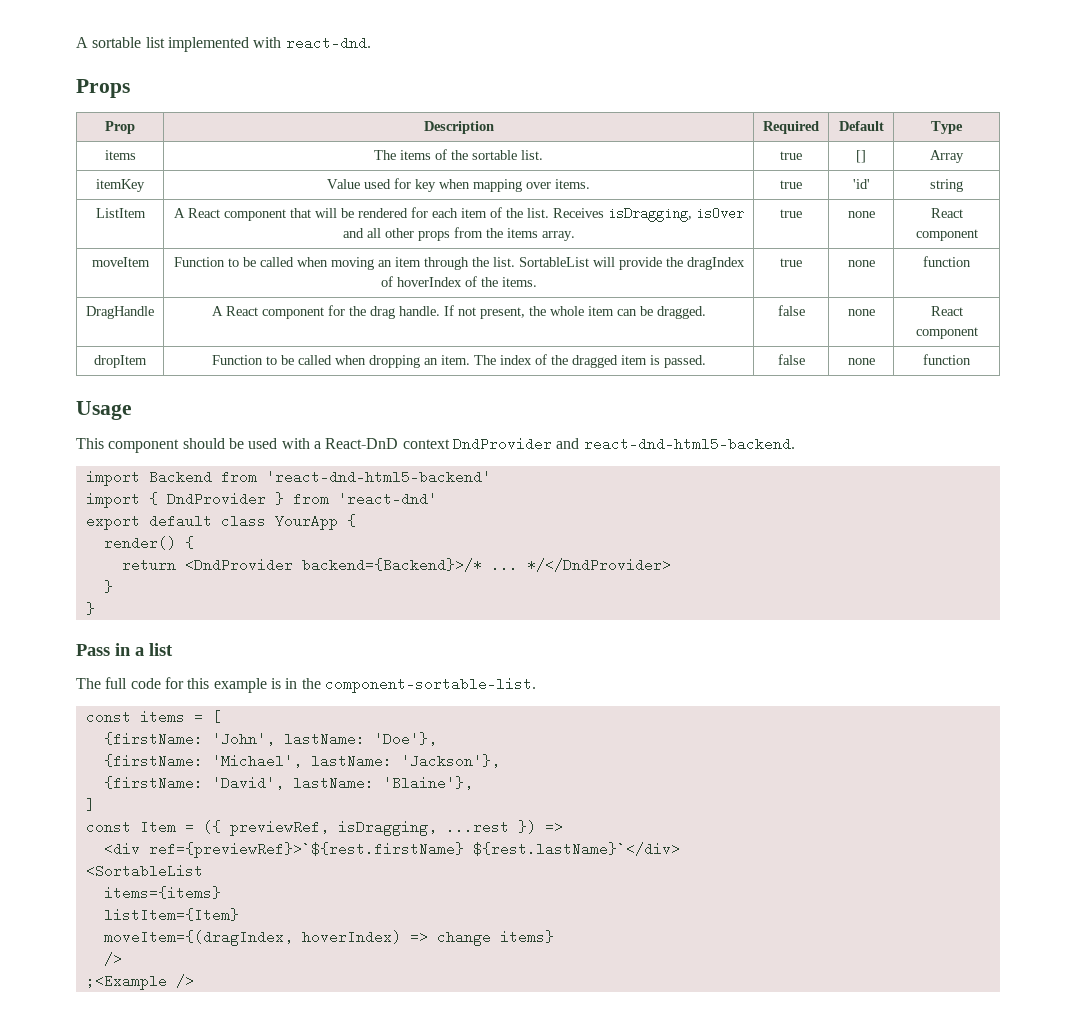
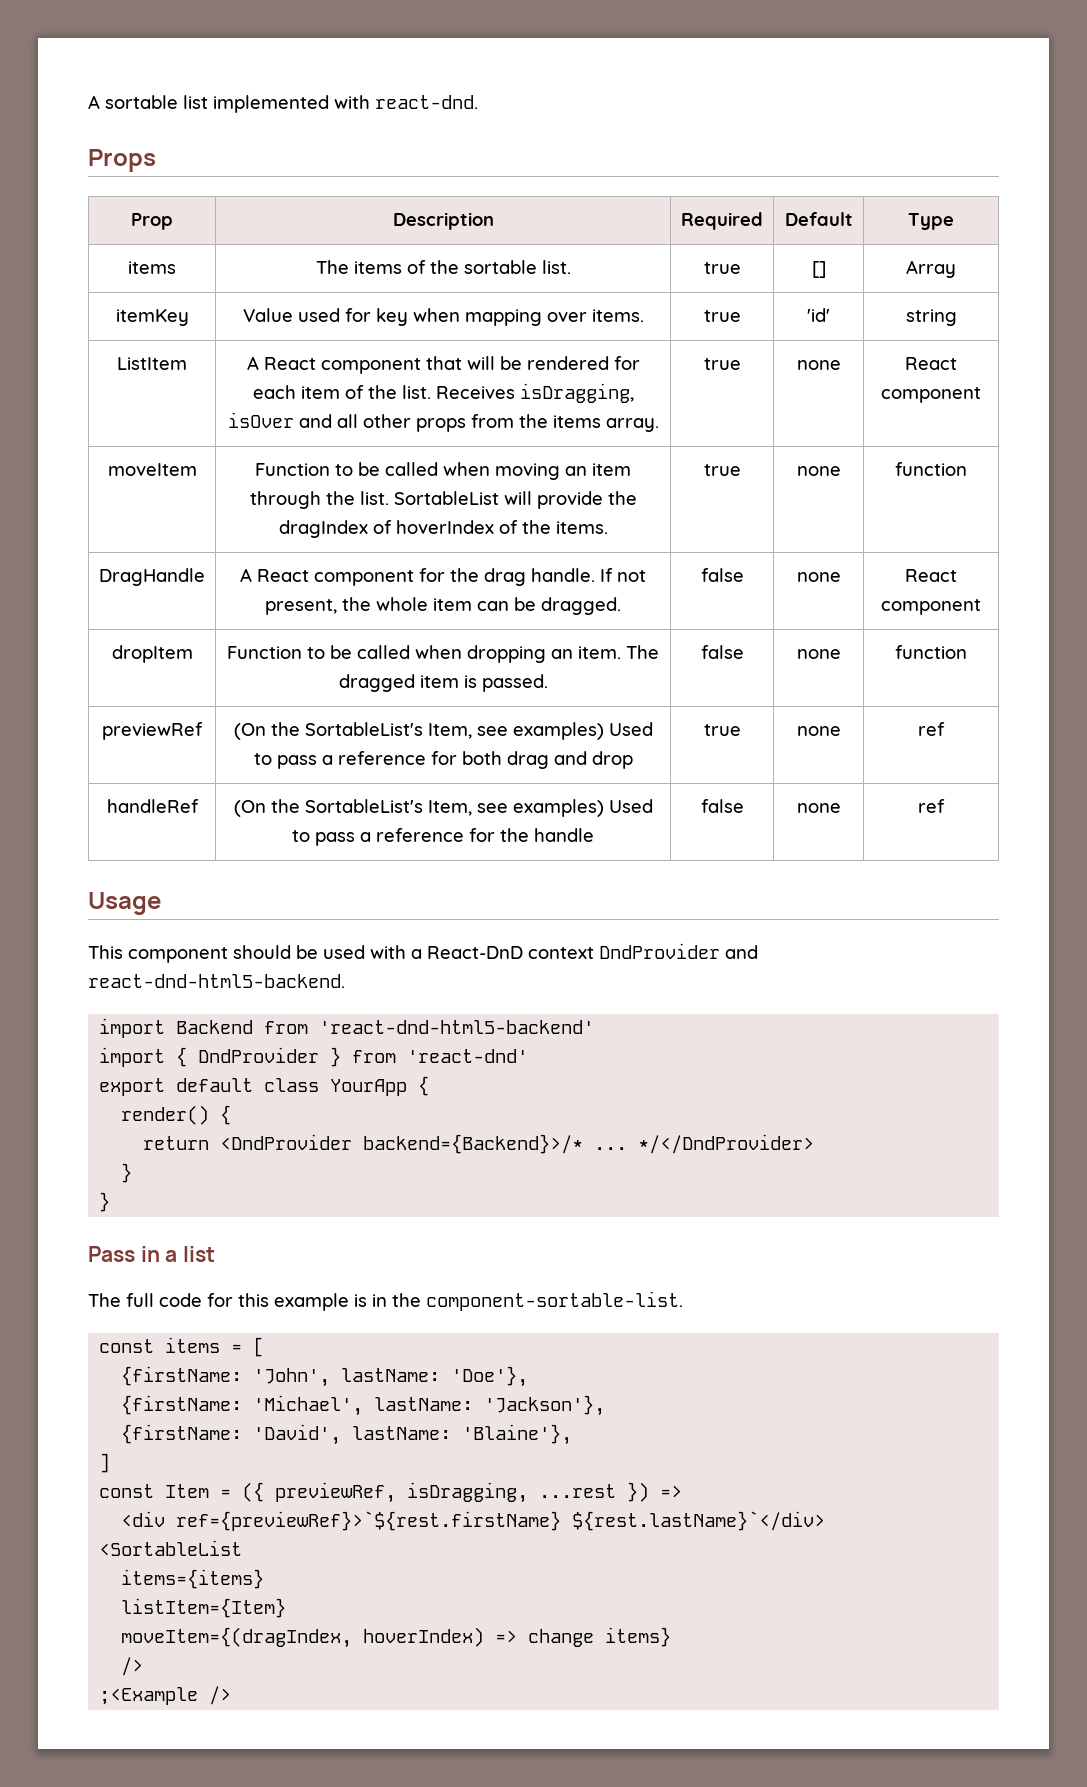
[499,354,568,365] index of the -> (659, 652) none
(971, 359) none -> [102,722,203,740] [233,722,653,740] [253,751,633,769] [703,724,741,736] [796,726,841,736] [918,722,945,736] [106,799,199,813] [233,799,653,817] [292,828,594,846] [700,799,744,813] [796,803,841,813] [918,799,945,813] // previewRef | (On the SortableList's Item, see examples) Used to pass a reference for both drag and drop | true | none | ref // handleRef | (On the SortableList's Item, see examples) Used to pass a reference for the handle | false | none | ref

